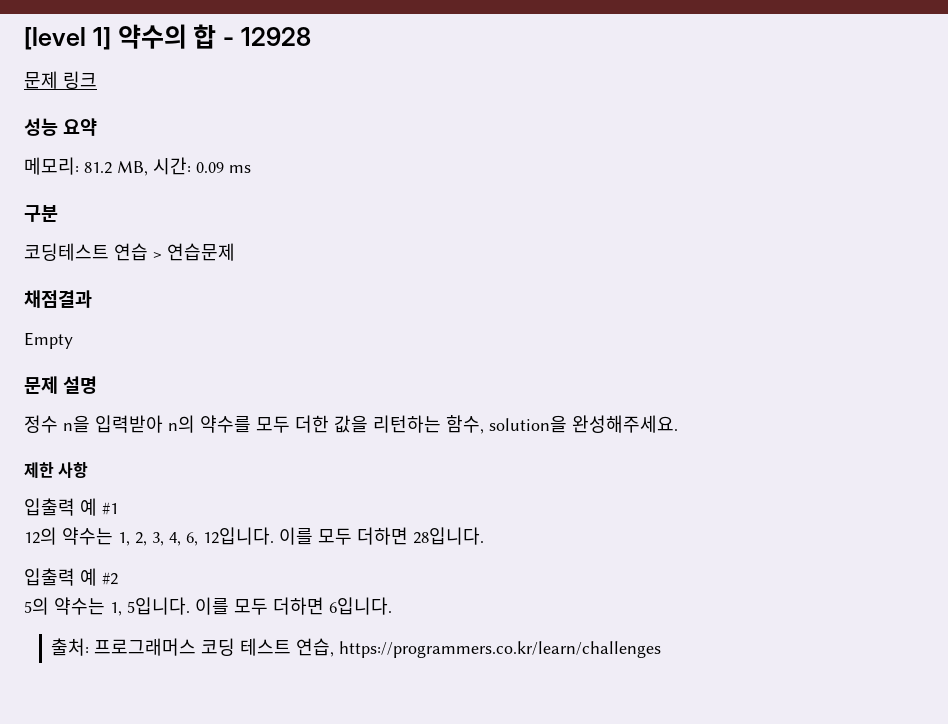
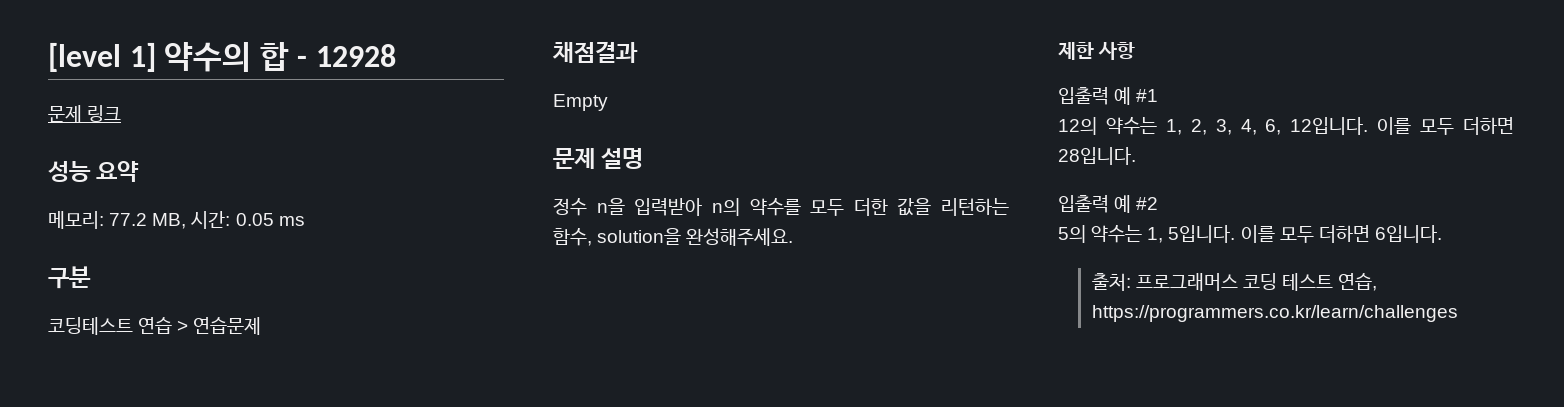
[84,162,112,174] 81.2 -> [109,213,148,226] 77.2
[196,162,224,173] 0.09 -> [235,213,274,226] 0.05

